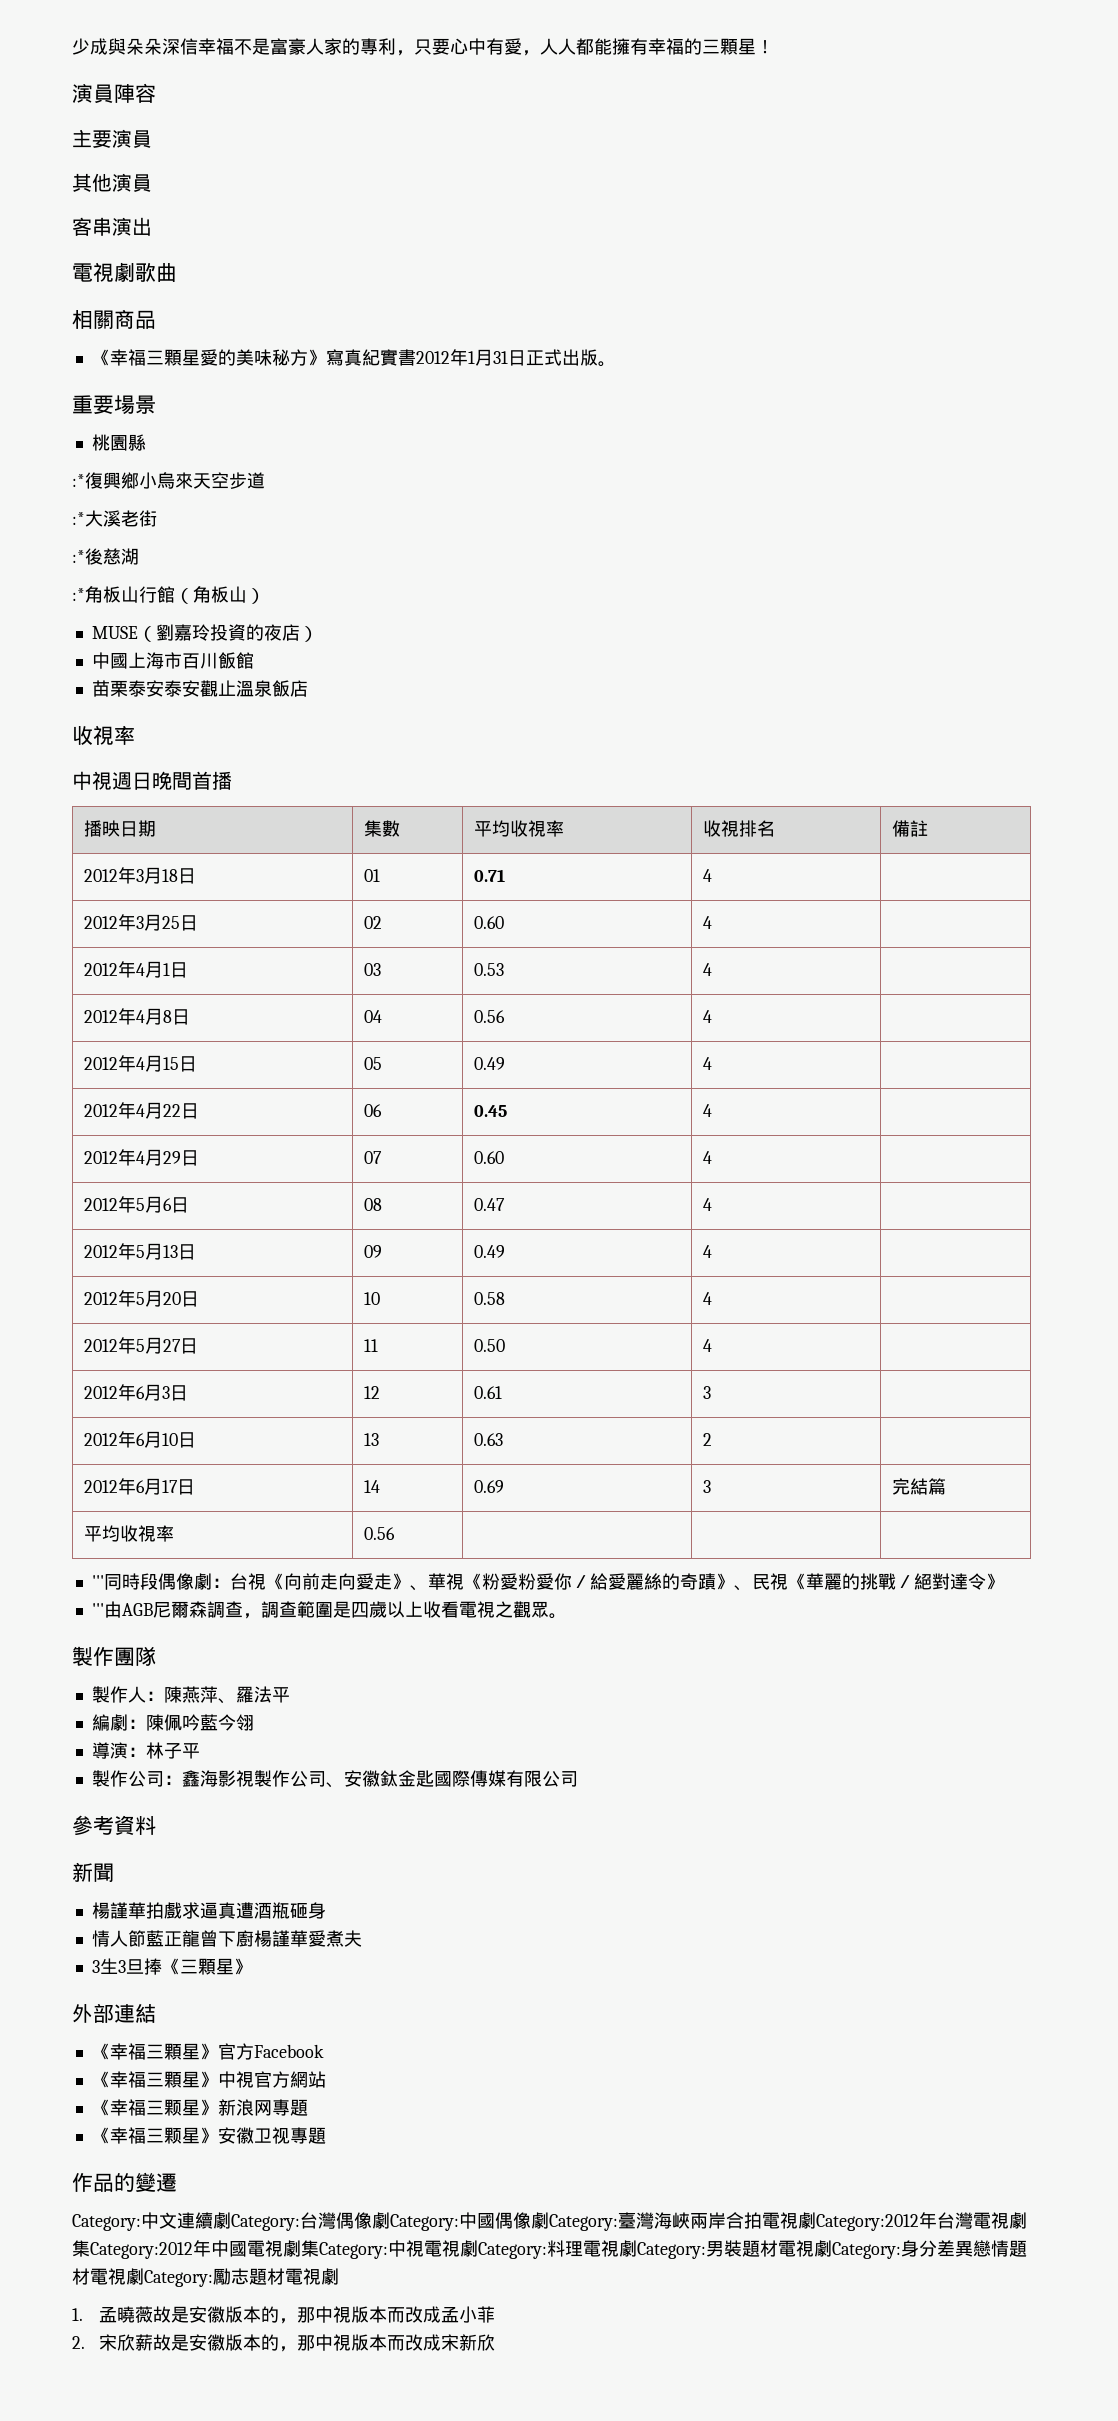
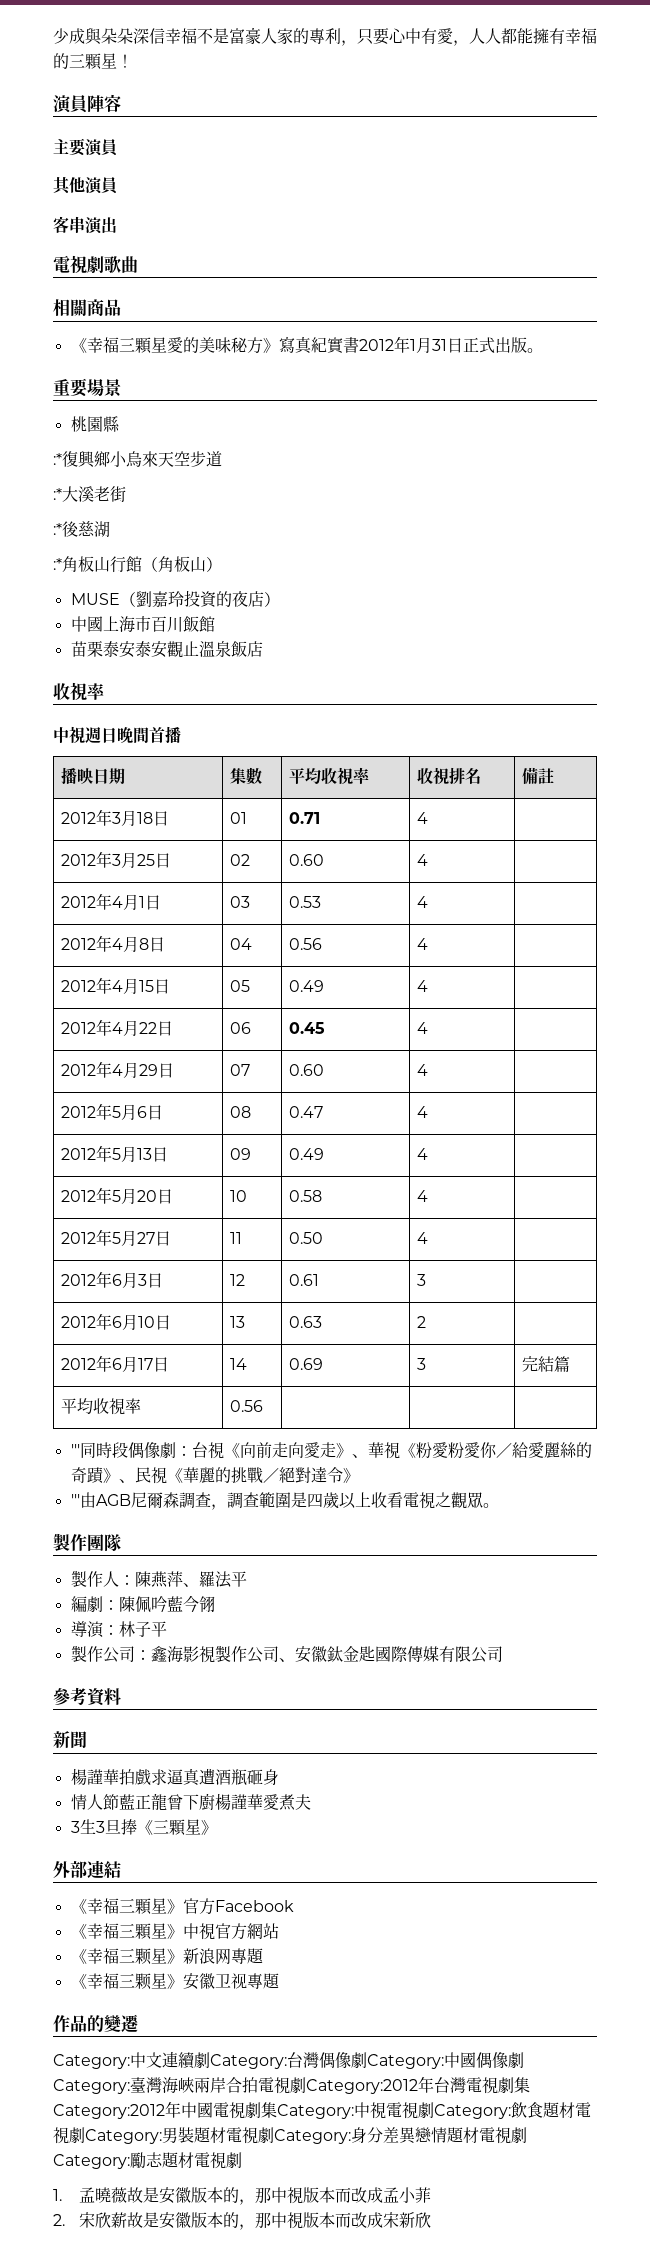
[547,2240,583,2257] 料理 -> [511,2102,575,2119] 飲食題材

